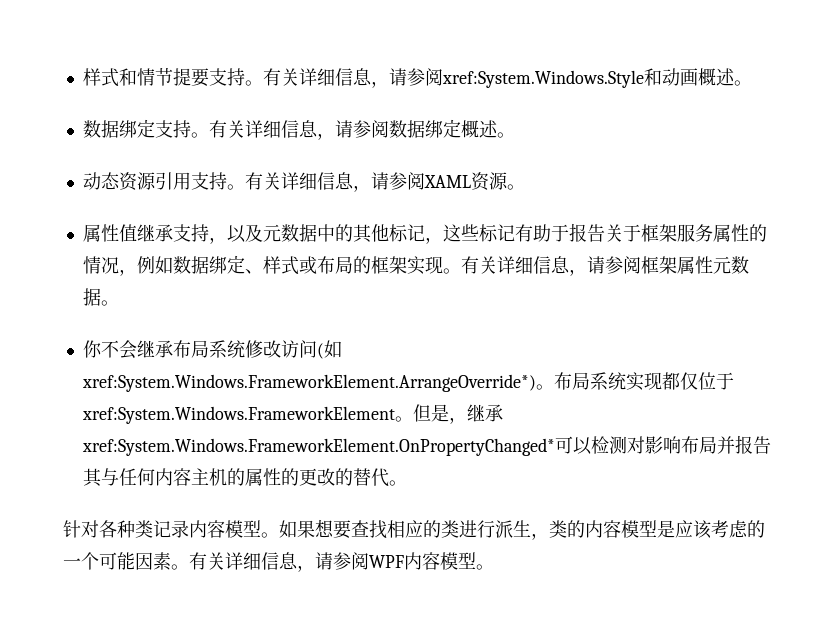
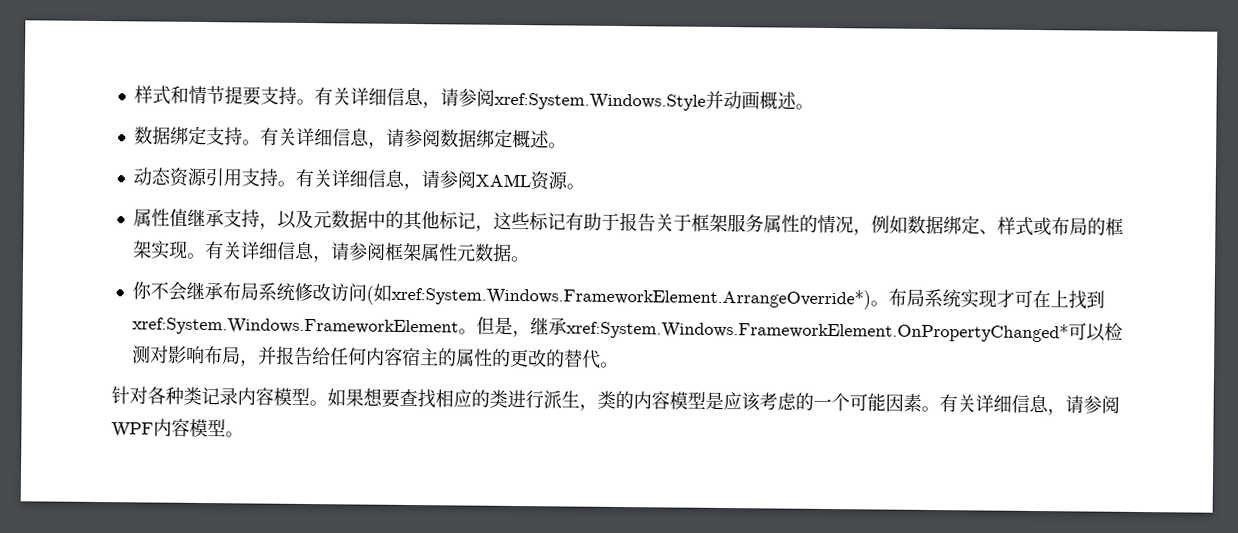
[643,68,662,86] 和 -> [704,90,724,109] 并
[661,372,734,390] 都仅位于 -> [995,289,1105,310] 才可在上找到
[716,435,771,454] [82,468,119,487] 并报告其与 -> [239,345,331,367] ，并报告给
[190,468,227,486] 主机 -> [401,347,439,367] 宿主

